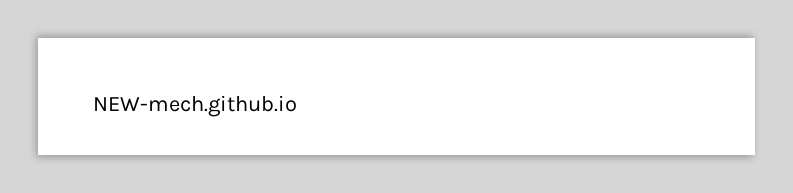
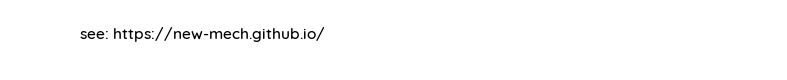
[93,95,297,117] NEW-mech.github.io -> [80,27,326,42] see: https://new-mech.github.io/

